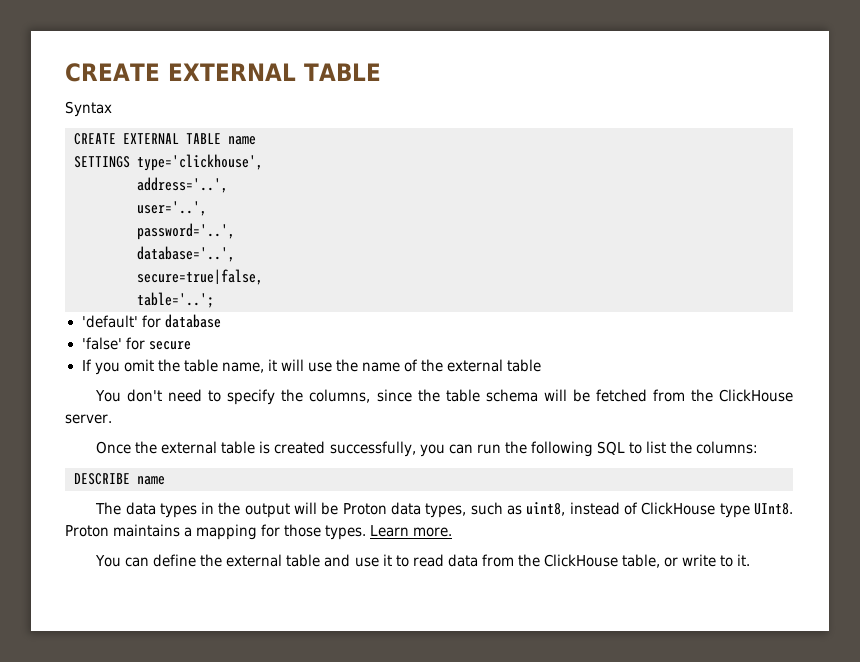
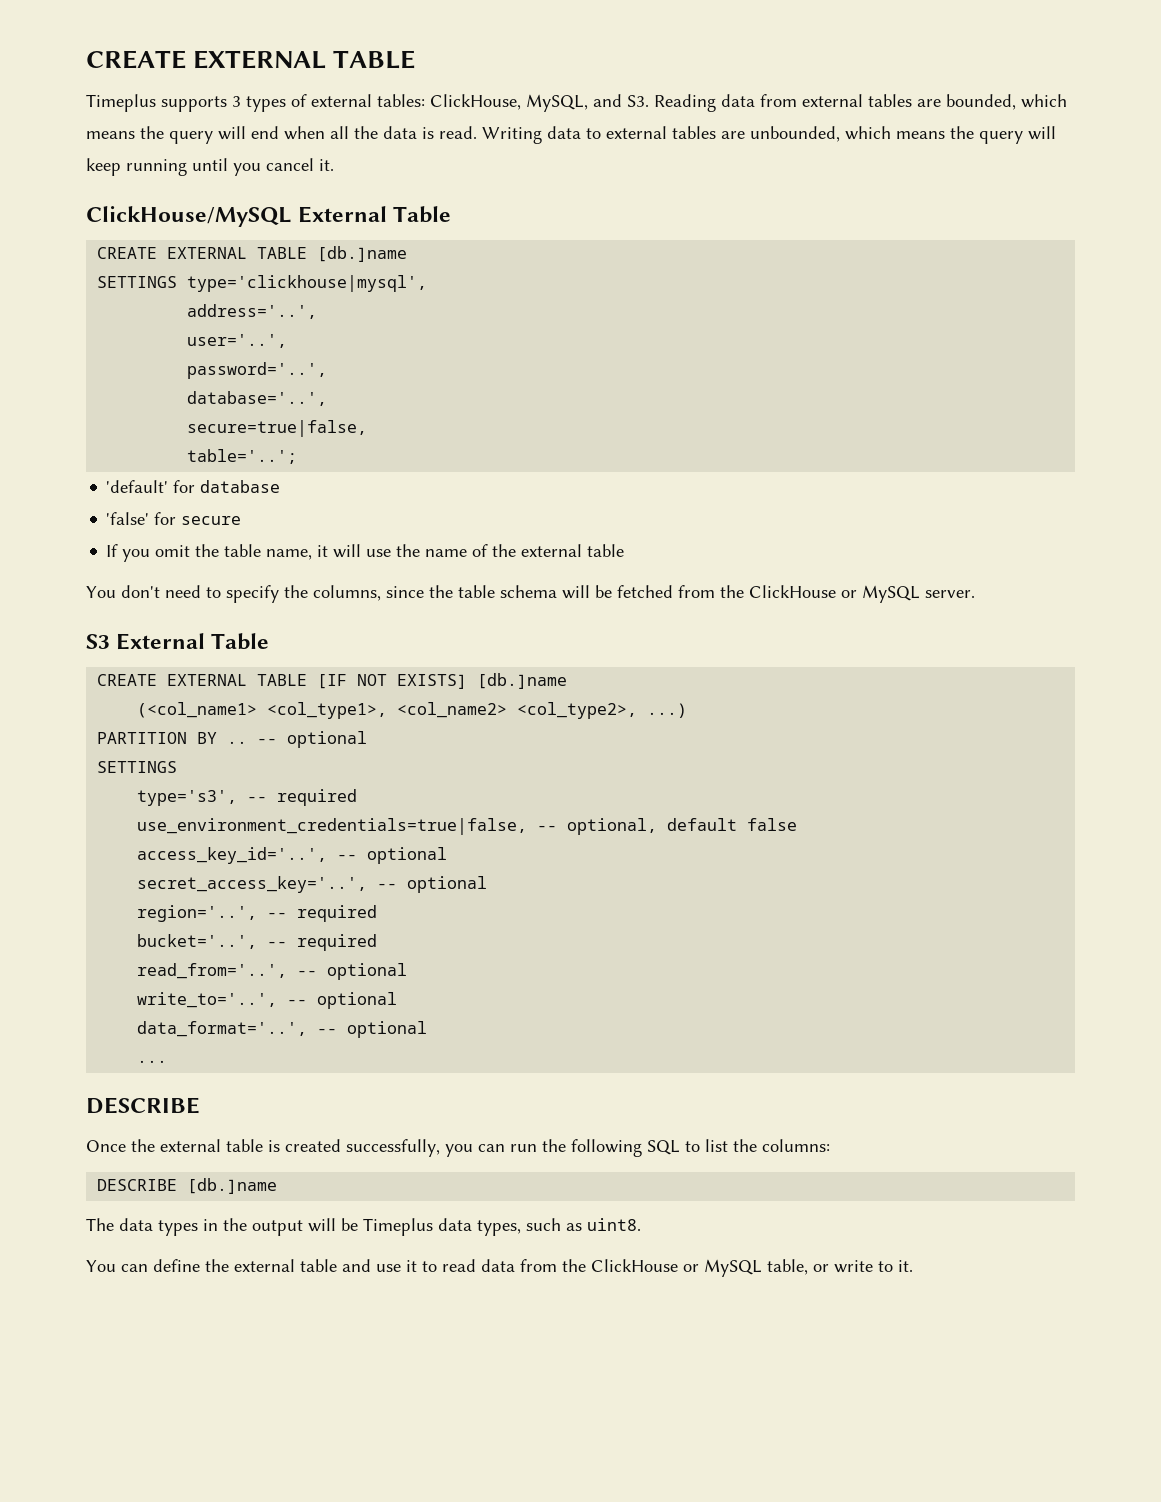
[65,101,112,117] [74,133,256,145] [74,154,263,171] Syntax // CREATE EXTERNAL TABLE name // SETTINGS type='clickhouse', -> [86,94,1067,112] [86,126,1056,144] [86,158,334,176] [86,206,452,227] [97,246,408,262] [97,275,428,292] Timeplus supports 3 types of external tables: ClickHouse, MySQL, and S3. Reading data from external tables are bounded, which means the query will end when all the data is read. Writing data to external tables are unbounded, which means the query will keep running until you cancel it. // ClickHouse/MySQL External Table // CREATE EXTERNAL TABLE [db.]name // SETTINGS type='clickhouse|mysql',
(794, 395) none -> [841,585,920,603] or MySQL
(112, 419) none -> [86,633,270,650] [97,673,568,689] [137,702,688,719] [97,731,368,748] [97,761,178,773] [137,789,358,806] [137,818,798,835] [137,847,448,864] [137,876,488,893] [137,905,378,922] [137,934,378,951] [137,963,408,980] [137,992,398,1009] [137,1021,428,1038] [137,1060,168,1063] [86,1097,200,1114] // S3 External Table // CREATE EXTERNAL TABLE [IF NOT EXISTS] [db.]name // (<col_name1> <col_type1>, <col_name2> <col_type2>, ...) // PARTITION BY .. -- optional // SETTINGS // type='s3', -- required // use_environment_credentials=true|false, -- optional, default false // access_key_id='..', -- optional // secret_access_key='..', -- optional // region='..', -- required // bucket='..', -- required // read_from='..', -- optional // write_to='..', -- optional // data_format='..', -- optional // ... // DESCRIBE
[137,476,165,485] name -> [187,1178,278,1194] [db.]name
[342,503,387,515] Proton -> [363,1218,433,1236] Timeplus
[526,502,793,518] [65,524,453,540] uint8, instead of ClickHouse type UInt8. Proton maintains a mapping for those types. Learn more. -> [587,1218,641,1231] uint8.
(618, 560) none -> [683,1259,762,1277] or MySQL

